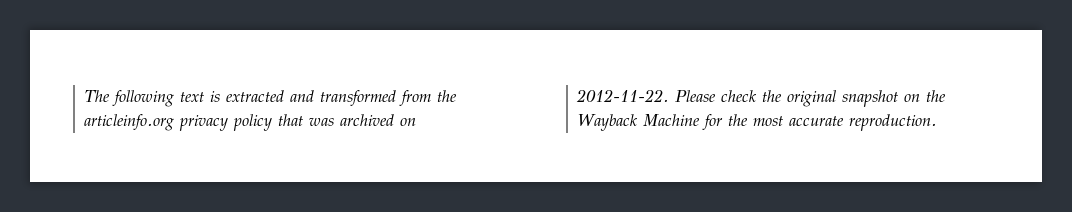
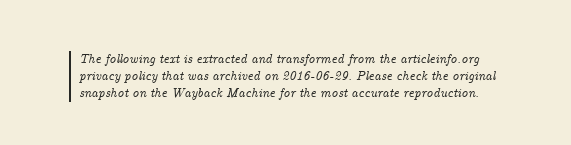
[576,89,670,102] 2012-11-22. -> [281,71,352,80] 2016-06-29.

